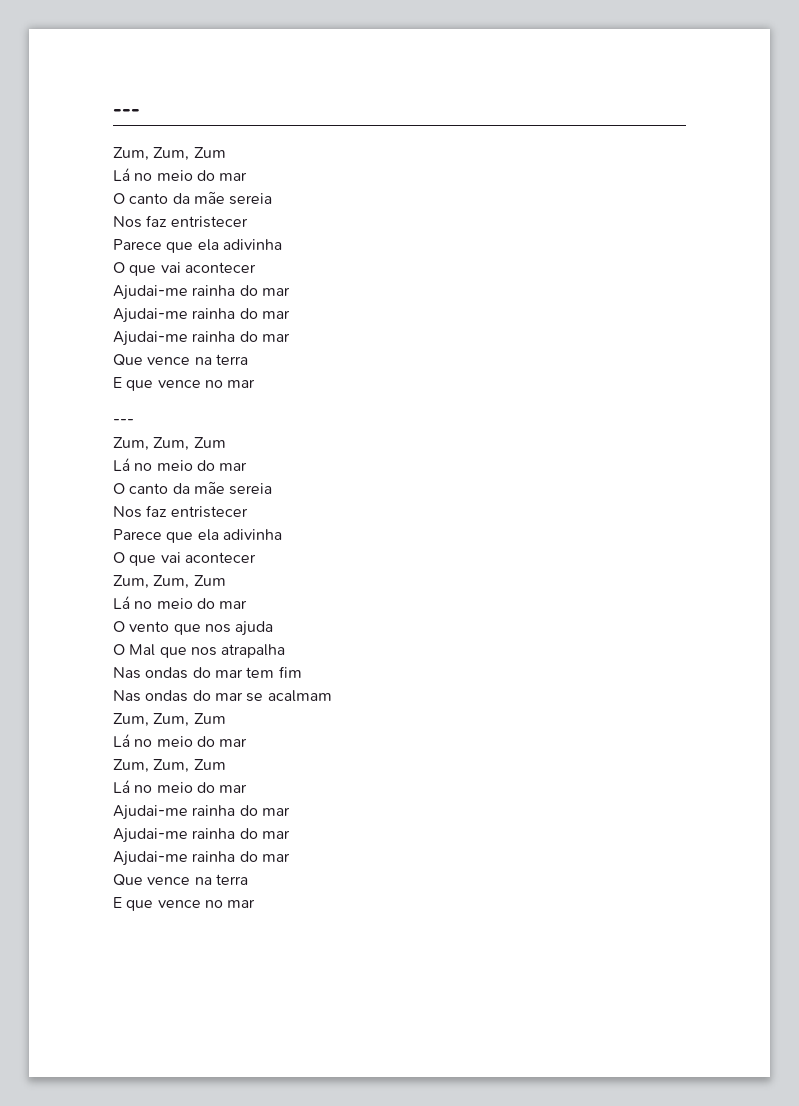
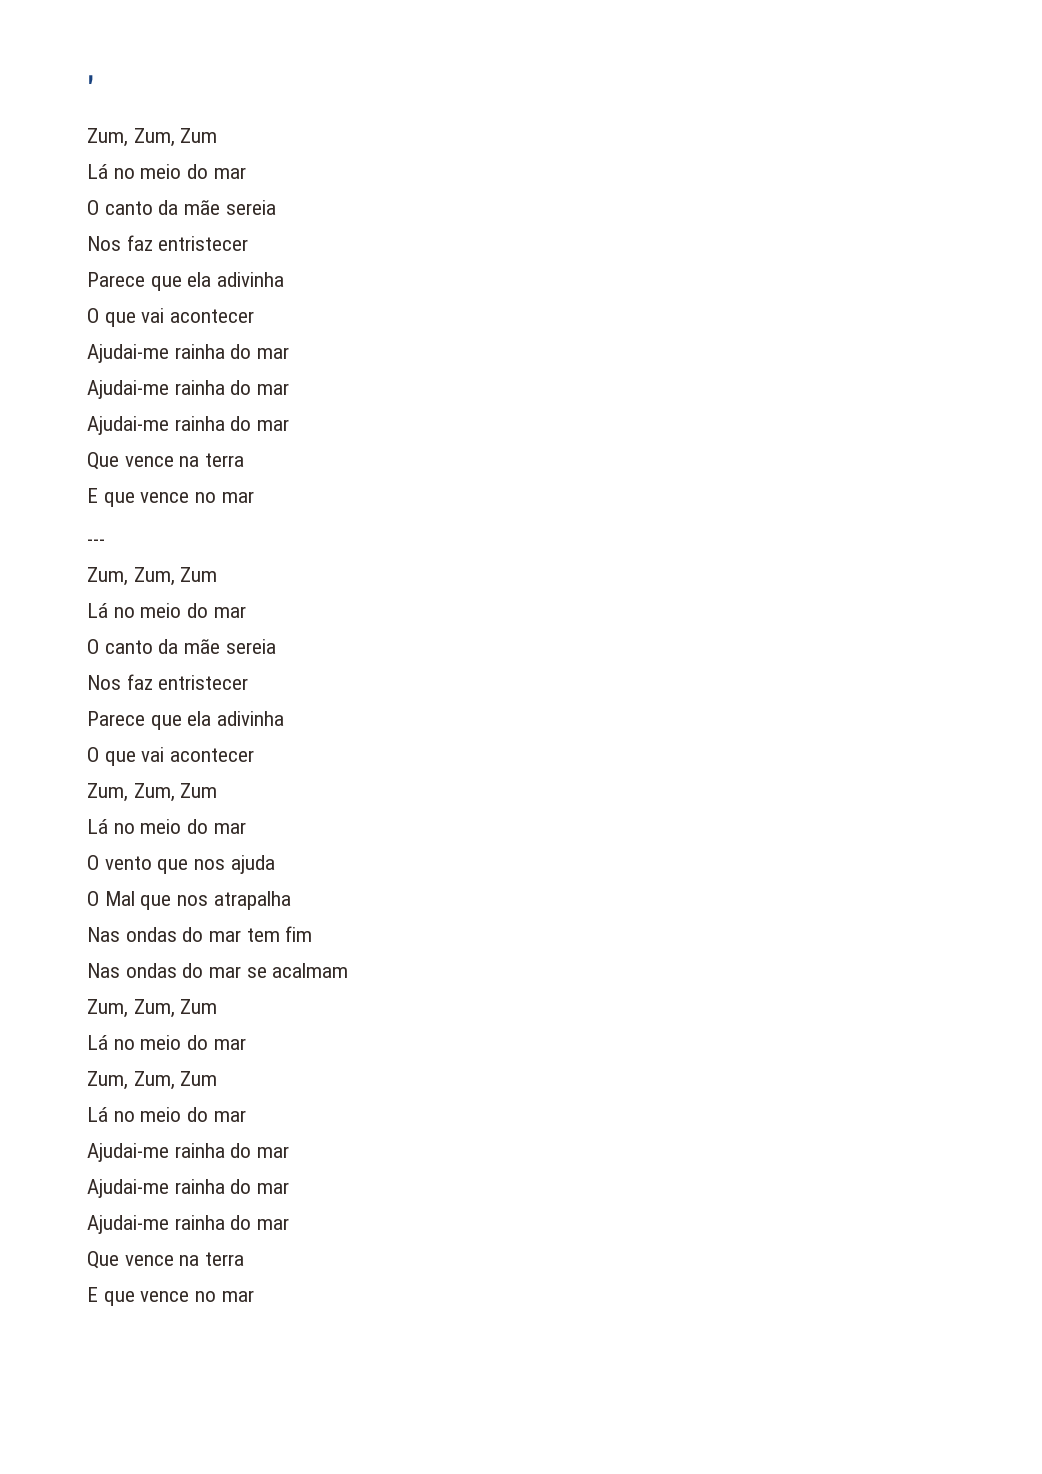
[113,109,140,117] --- -> [87,75,94,100] '

